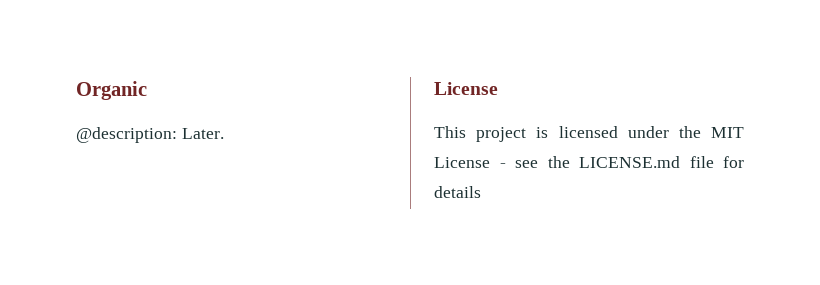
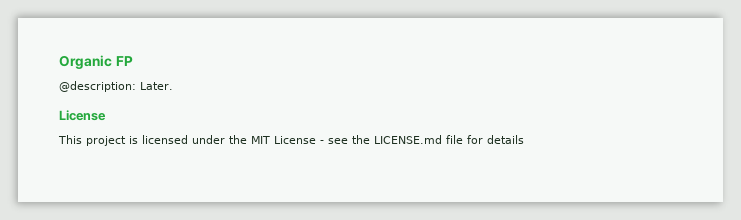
(147, 90) none -> [115,56,133,66] FP

